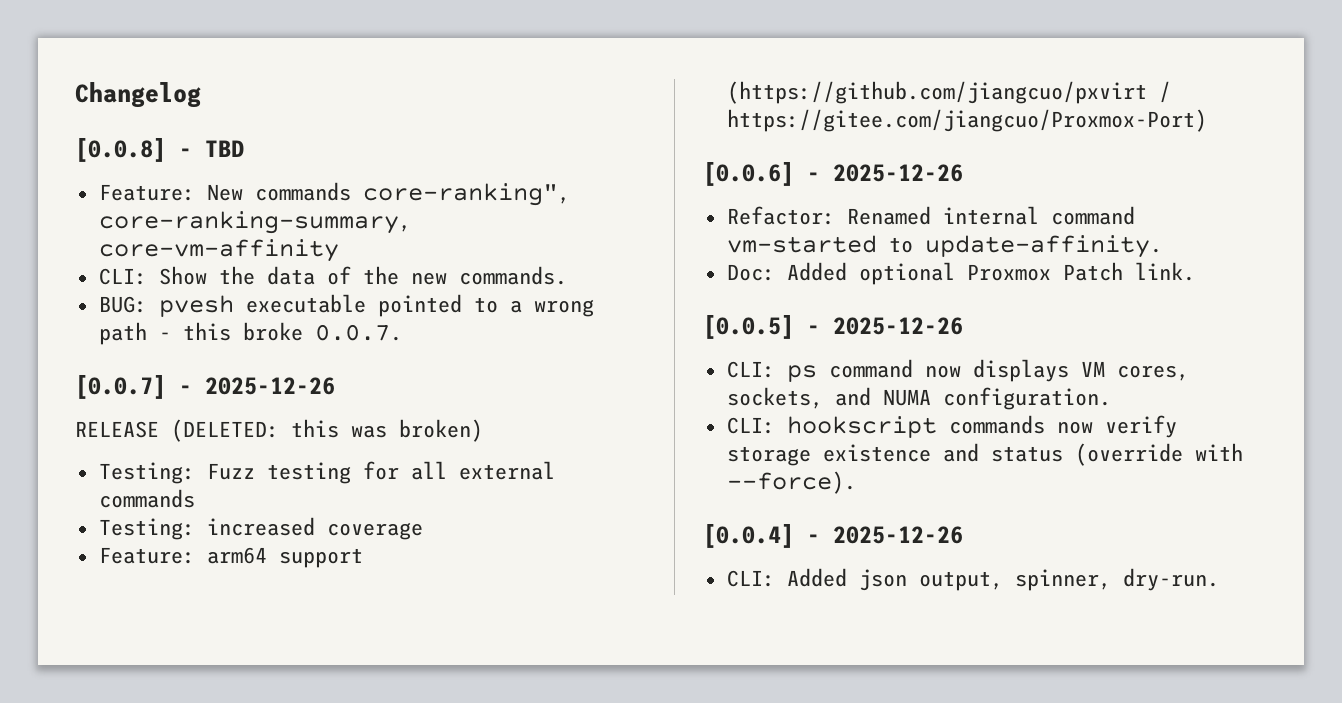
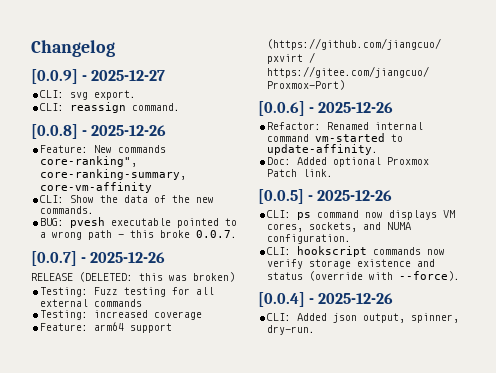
(201, 95) none -> [31,69,166,84] [40,90,137,100] [40,102,181,113] // [0.0.9] - 2025-12-27 // CLI: svg export. // CLI: reassign command.
[205,140,244,157] TBD -> [91,125,167,136] 2025-12-26

